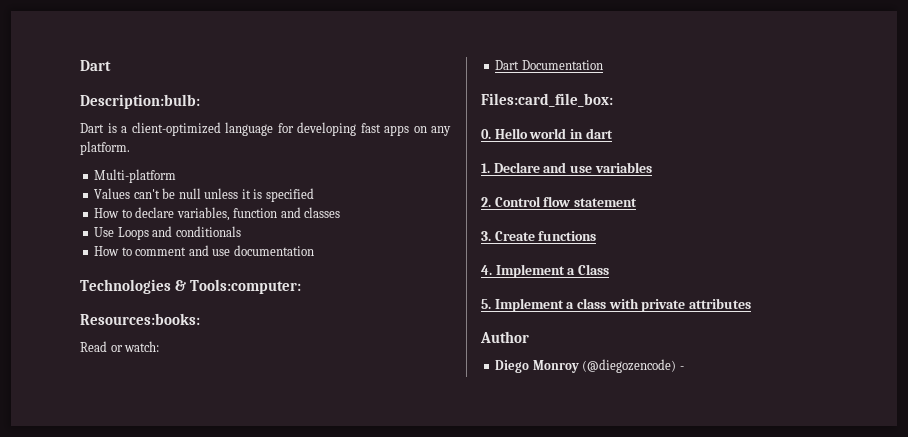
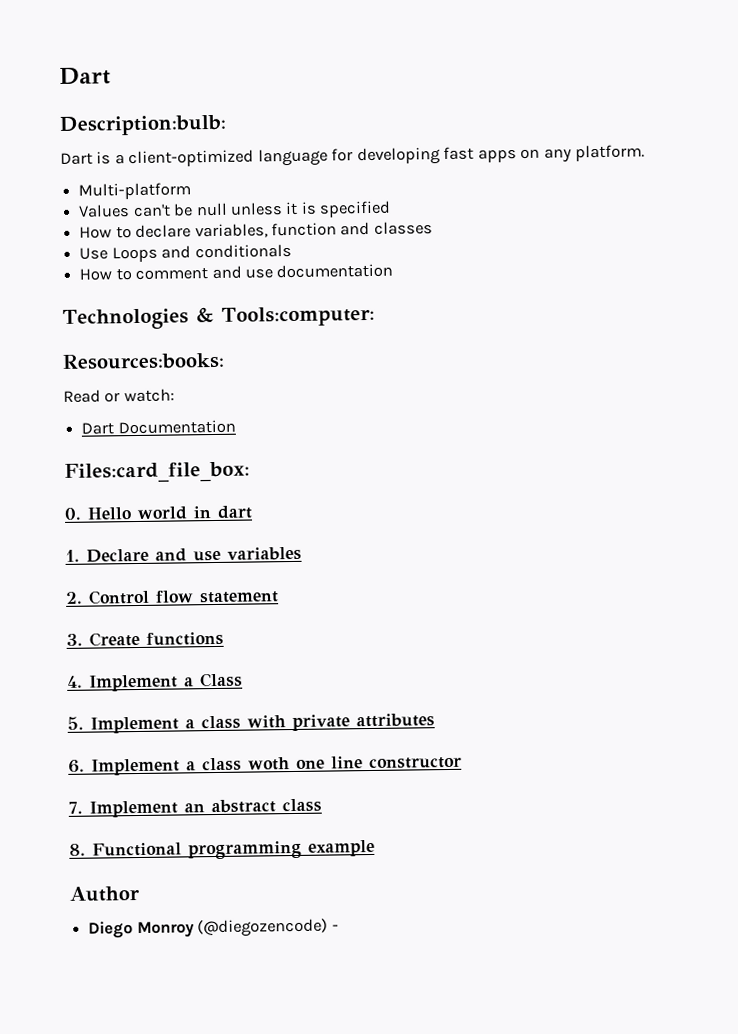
(751, 303) none -> [68,756,462,776] [68,798,322,818] [69,839,375,860] // 6. Implement a class woth one line constructor // 7. Implement an abstract class // 8. Functional programming example

